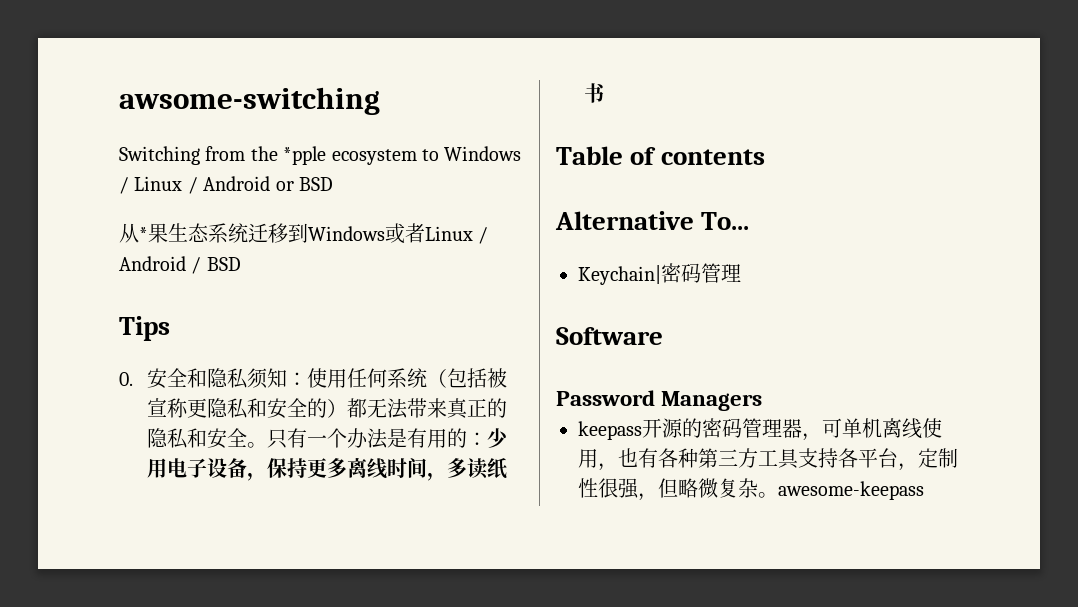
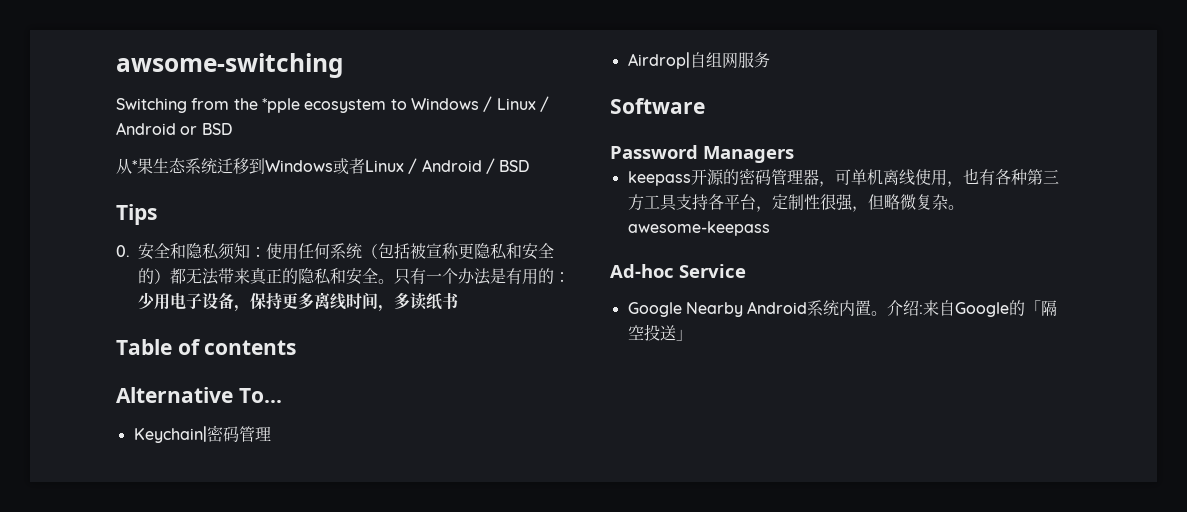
(741, 273) none -> [627,52,770,69] // Airdrop|自组网服务
(924, 490) none -> [610,264,746,278] [627,300,1058,317] [627,324,692,341] // Ad-hoc Service // Google Nearby Android系统内置。介绍:来自Google的「隔空投送」

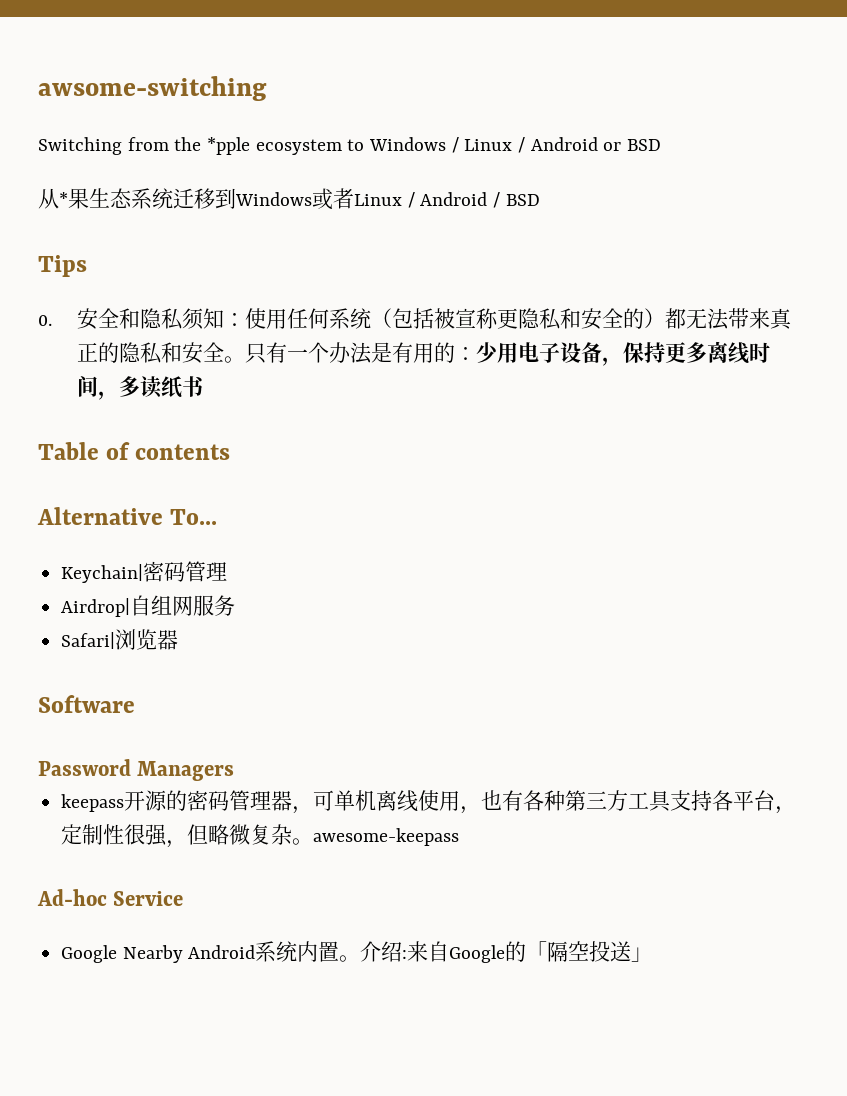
(770, 60) none -> [61,629,179,650] // Safari|浏览器

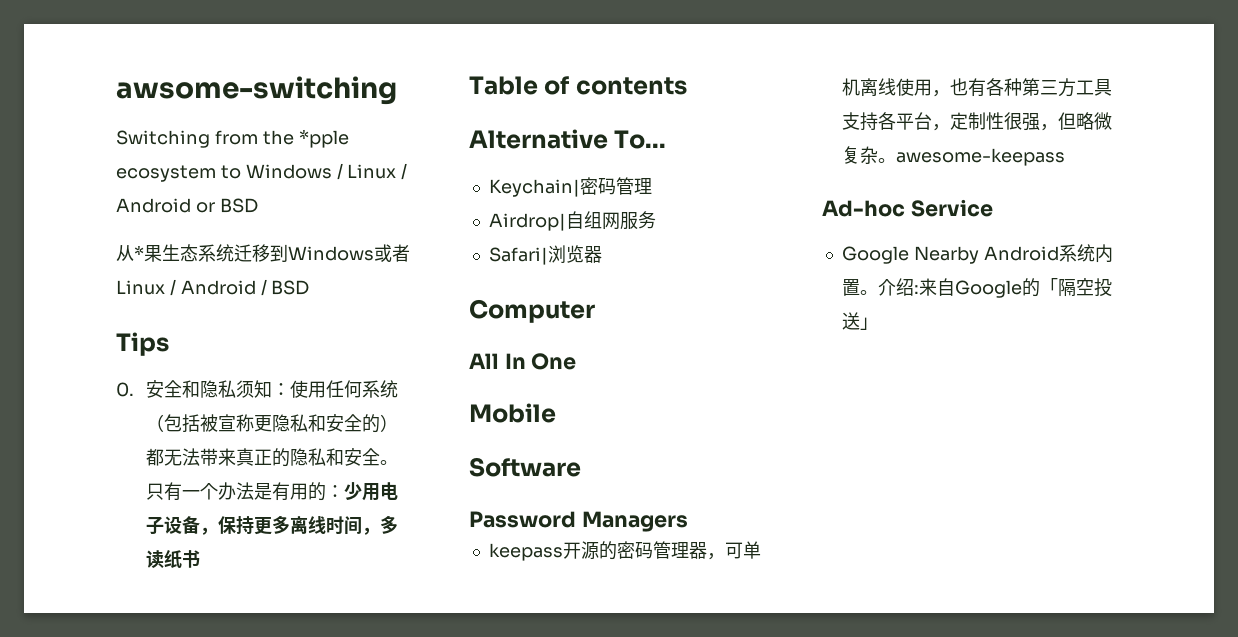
(179, 640) none -> [469,299,595,323] [469,353,577,370] [469,403,556,423] // Computer // All In One // Mobile

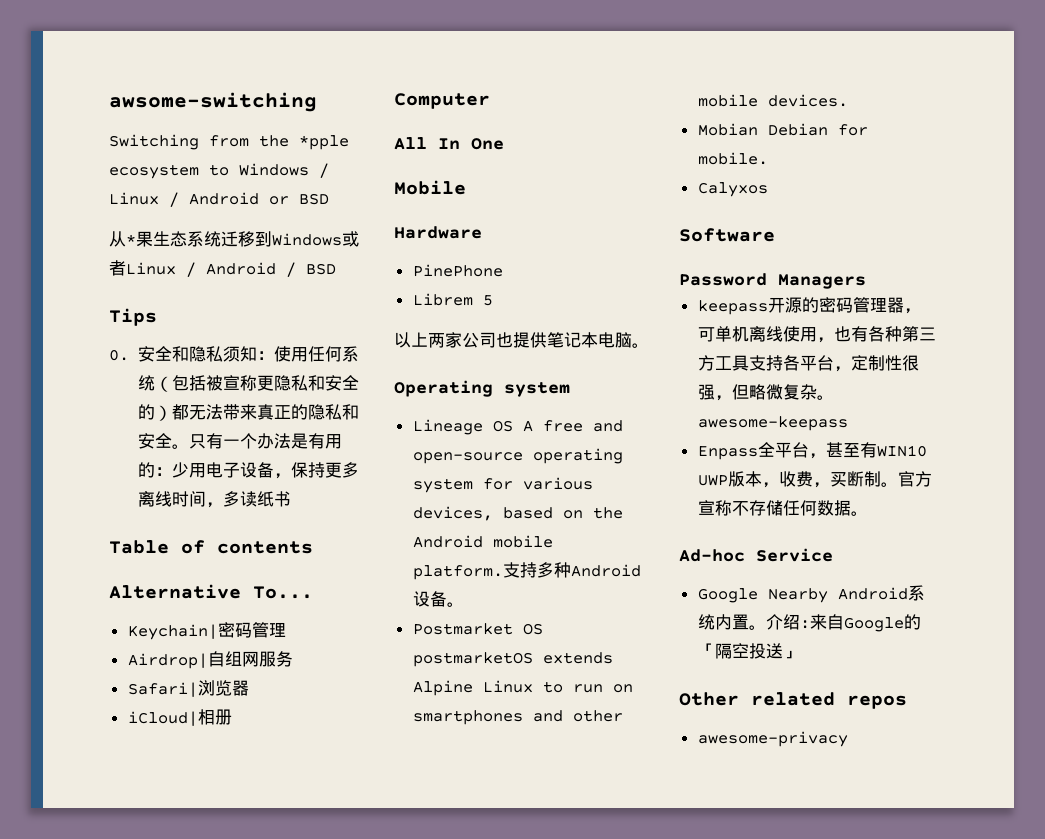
(602, 254) none -> [127,709,232,726] // iCloud|相册
(556, 413) none -> [394,226,482,239] [412,264,503,277] [412,293,493,306] [394,332,649,348] [394,380,570,397] [412,419,623,435] [412,448,623,464] [412,477,593,493] [412,506,623,521] [412,535,553,548] [412,562,641,580] [412,591,464,607] [412,623,543,635] [412,652,613,667] [412,680,633,696] [412,710,623,725] [697,94,848,107] [697,123,868,136] [697,152,768,165] [697,182,768,197] // Hardware // PinePhone // Librem 5 // 以上两家公司也提供笔记本电脑。 // Operating system // Lineage OS A free and open-source operating system for various devices, based on the Android mobile platform.支持多种Android设备。 // Postmarket OS postmarketOS extends Alpine Linux to run on smartphones and other mobile devices. // Mobian Debian for mobile. // Calyxos
(1065, 157) none -> [697,442,927,460] [697,471,932,488] [697,500,868,516] // Enpass全平台，甚至有WIN10 UWP版本，收费，买断制。官方宣称不存储任何数据。
(878, 323) none -> [679,692,907,709] [697,731,848,747] // Other related repos // awesome-privacy

